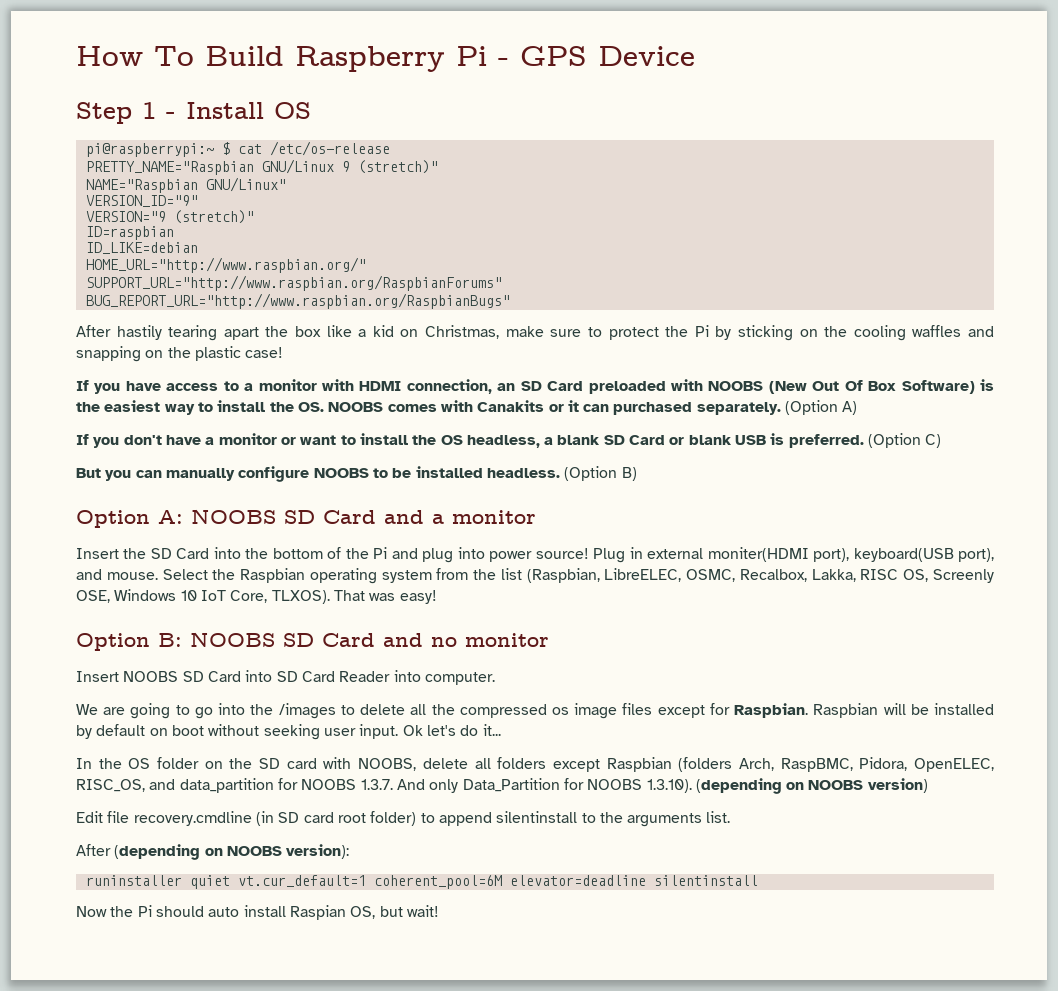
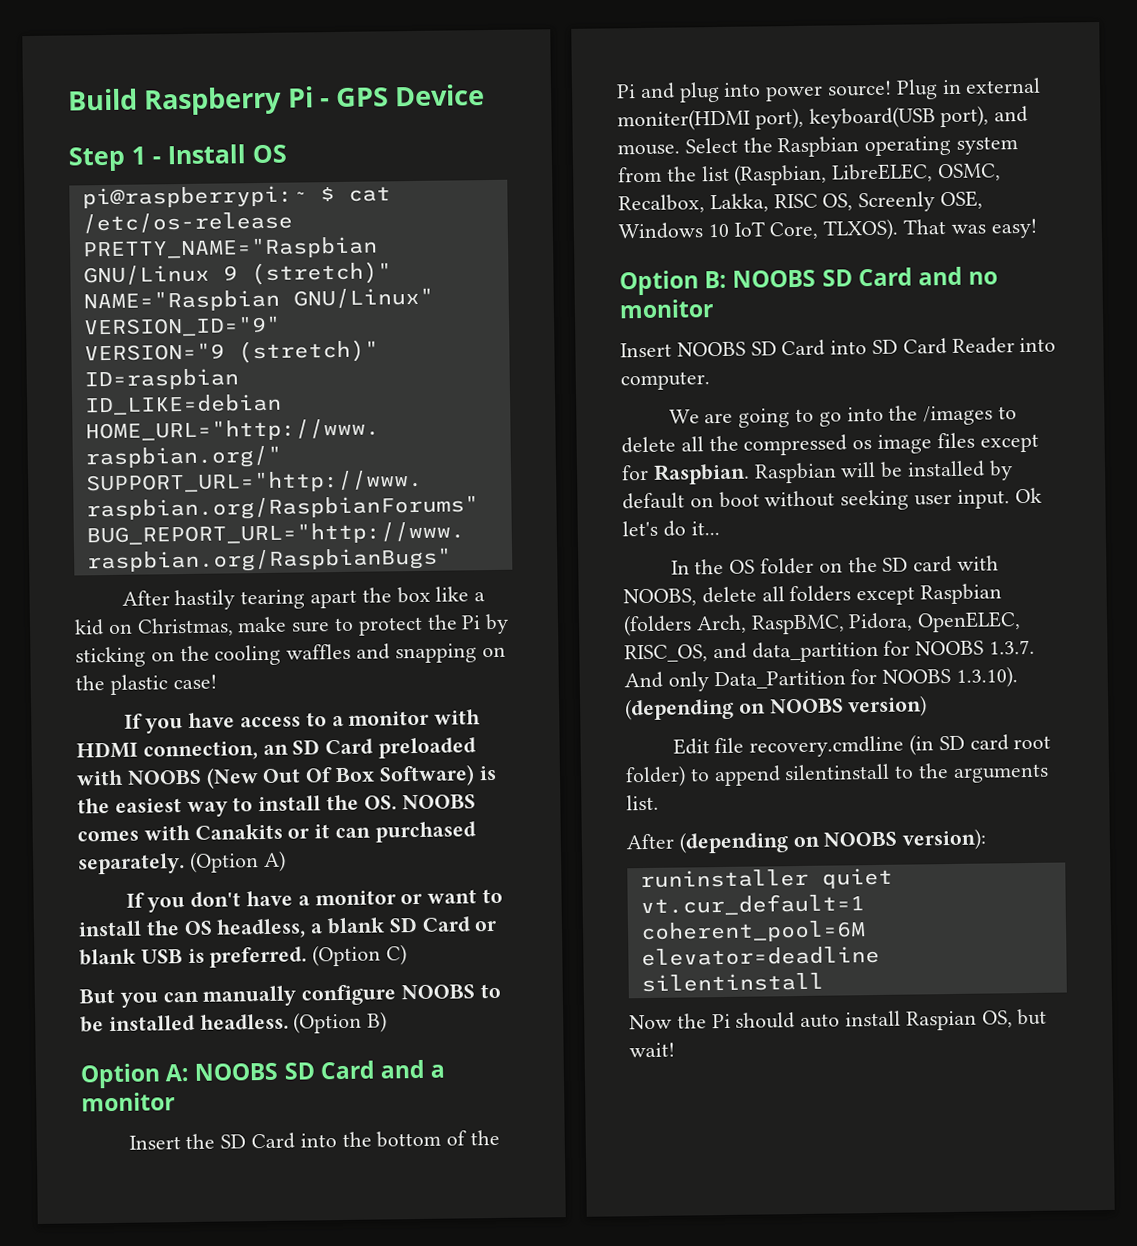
[76,46,194,66] How To -> (67, 99) none

